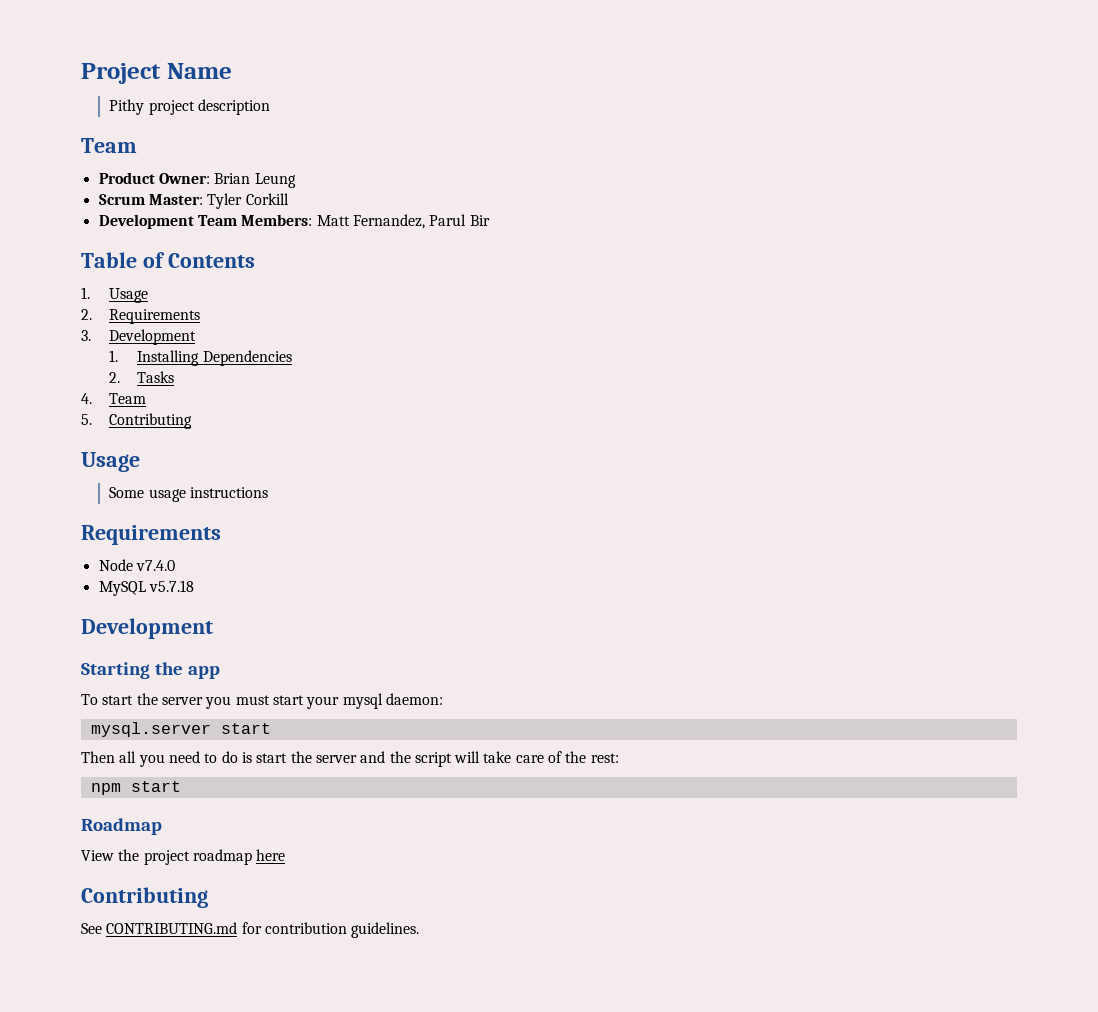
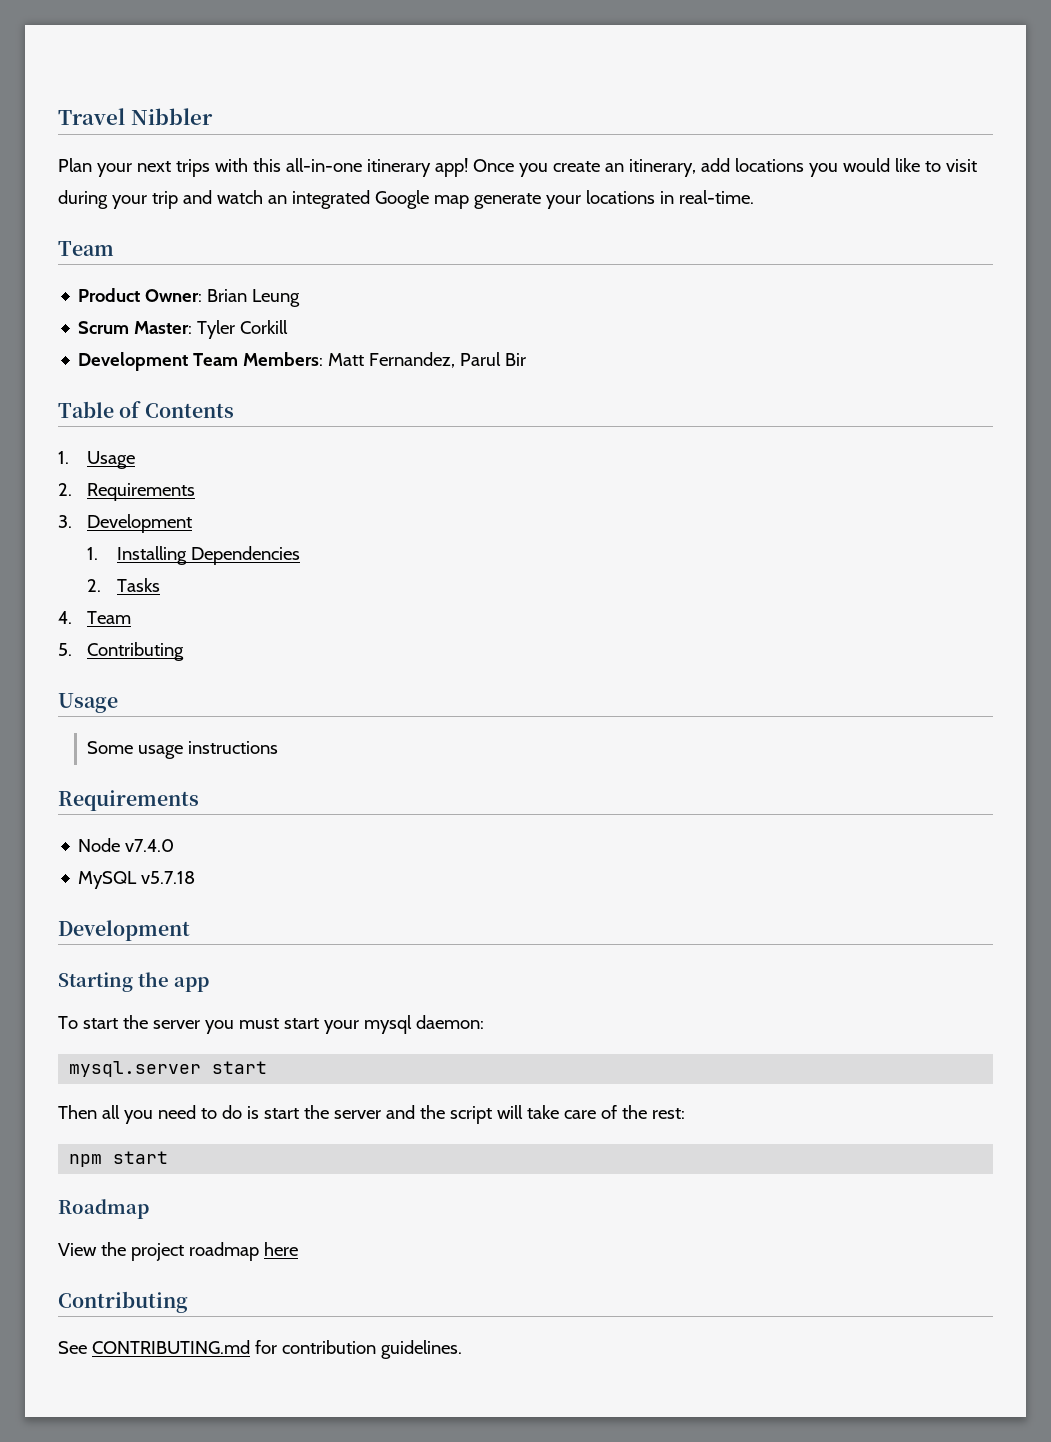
[81,63,232,84] [109,99,270,115] Project Name // Pithy project description -> [58,108,213,125] [58,158,977,177] [58,190,754,209] Travel Nibbler // Plan your next trips with this all-in-one itinerary app! Once you create an itinerary, add locations you would like to visit during your trip and watch an integrated Google map generate your locations in real-time.

